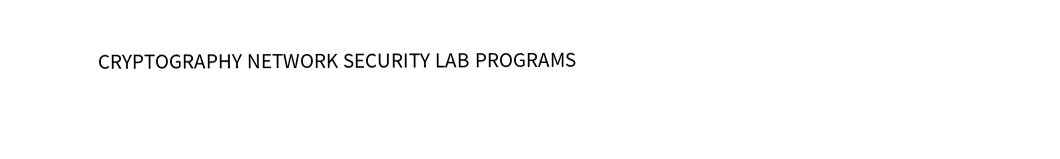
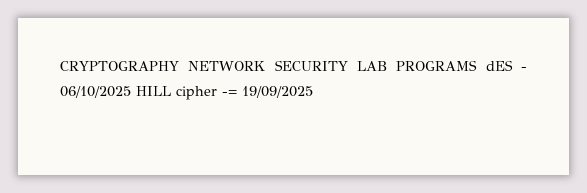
(576, 60) none -> [485,60,527,71] [60,86,313,100] dES - 06/10/2025 HILL cipher -= 19/09/2025

